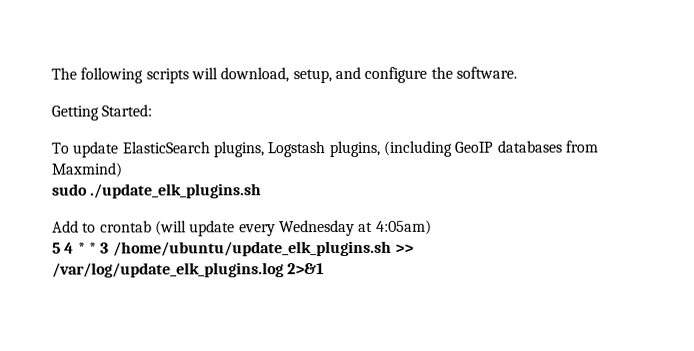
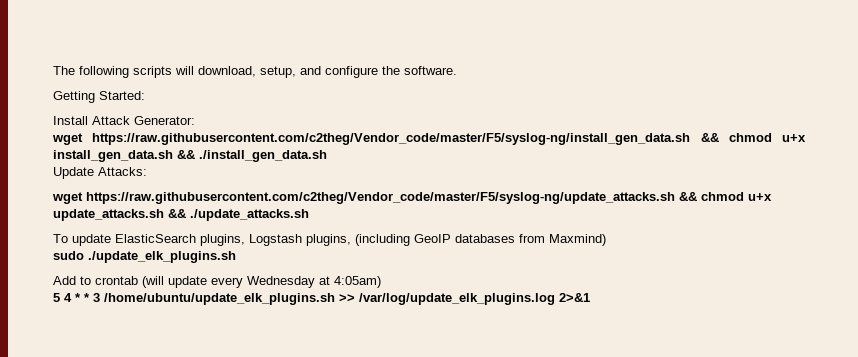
(153, 110) none -> [53,116,195,125] [52,133,806,145] [53,150,327,162] [53,167,147,179] [52,192,772,204] [53,209,309,221] // Install Attack Generator: // wget https://raw.githubusercontent.com/c2theg/Vendor_code/master/F5/syslog-ng/install_gen_data.sh && chmod u+x install_gen_data.sh && ./install_gen_data.sh // Update Attacks: // wget https://raw.githubusercontent.com/c2theg/Vendor_code/master/F5/syslog-ng/update_attacks.sh && chmod u+x update_attacks.sh && ./update_attacks.sh

